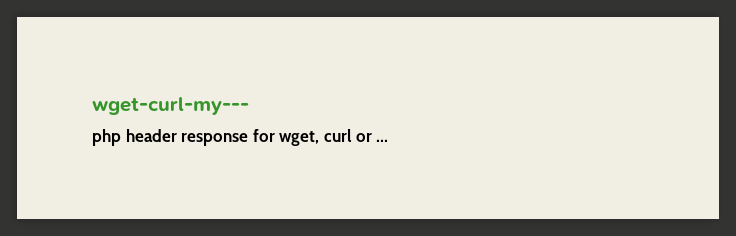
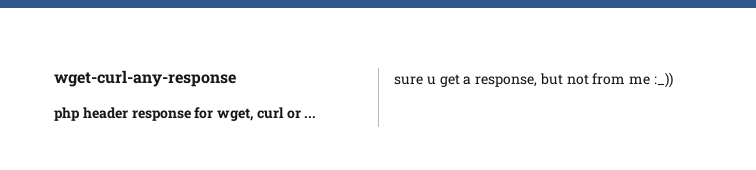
[92,97,249,115] wget-curl-my--- -> [54,70,236,87] wget-curl-any-response
(389, 140) none -> [394,72,674,88] // sure u get a response, but not from me :_))

